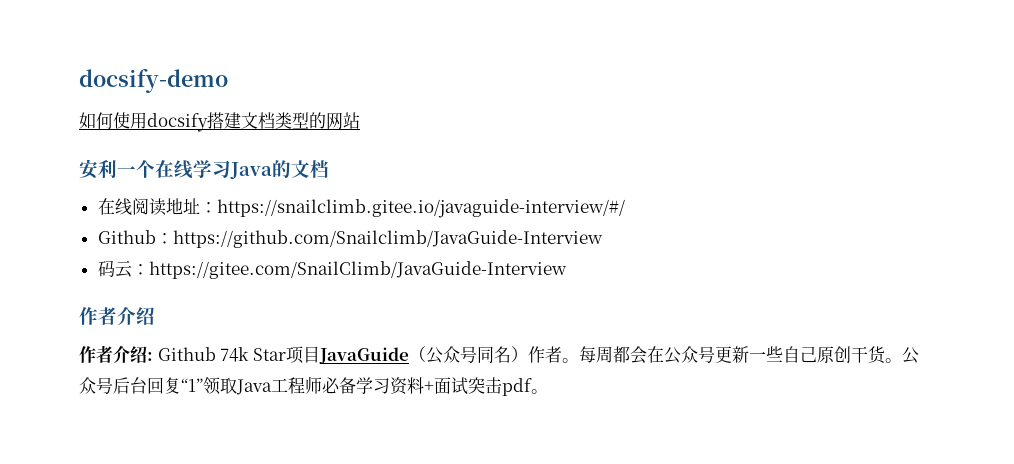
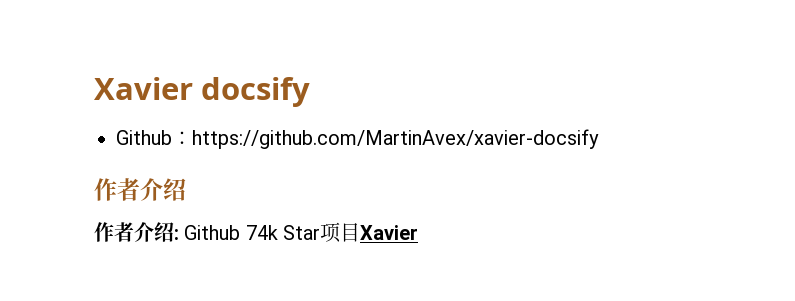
[79,69,228,93] [79,112,360,132] [79,159,329,179] [97,198,625,218] [97,230,603,248] [97,260,567,279] docsify-demo // 如何使用docsify搭建文档类型的网站 // 安利一个在线学习Java的文档 // 在线阅读地址：https://snailclimb.gitee.io/javaguide-interview/#/ // Github：https://github.com/Snailclimb/JavaGuide-Interview // 码云：https://gitee.com/SnailClimb/JavaGuide-Interview -> [94,77,311,107] [116,129,599,149] Xavier docsify // Github：https://github.com/MartinAvex/xavier-docsify
[318,346,919,364] [79,376,548,396] JavaGuide（公众号同名）作者。每周都会在公众号更新一些自己原创干货。公众号后台回复“1”领取Java工程师必备学习资料+面试突击pdf。 -> [360,225,419,240] Xavier

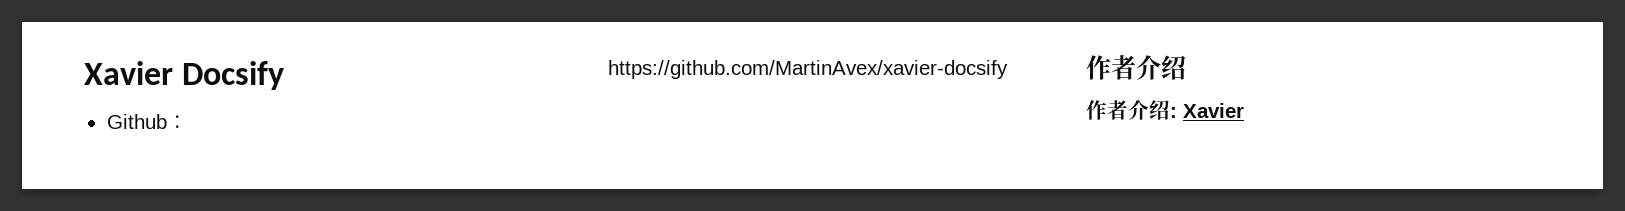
[94,77,311,107] Xavier docsify -> [84,61,285,90] Xavier Docsify
[184,222,361,243] Github 74k Star项目 -> (1177, 112) none

